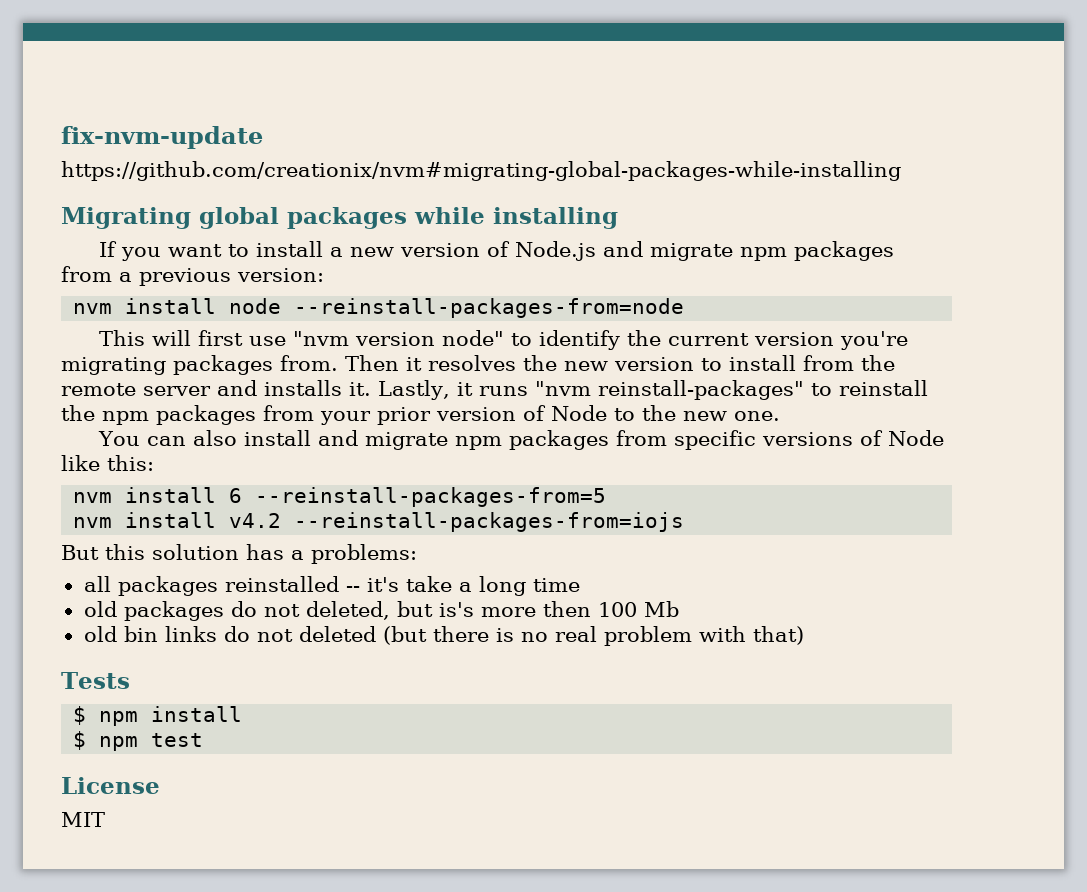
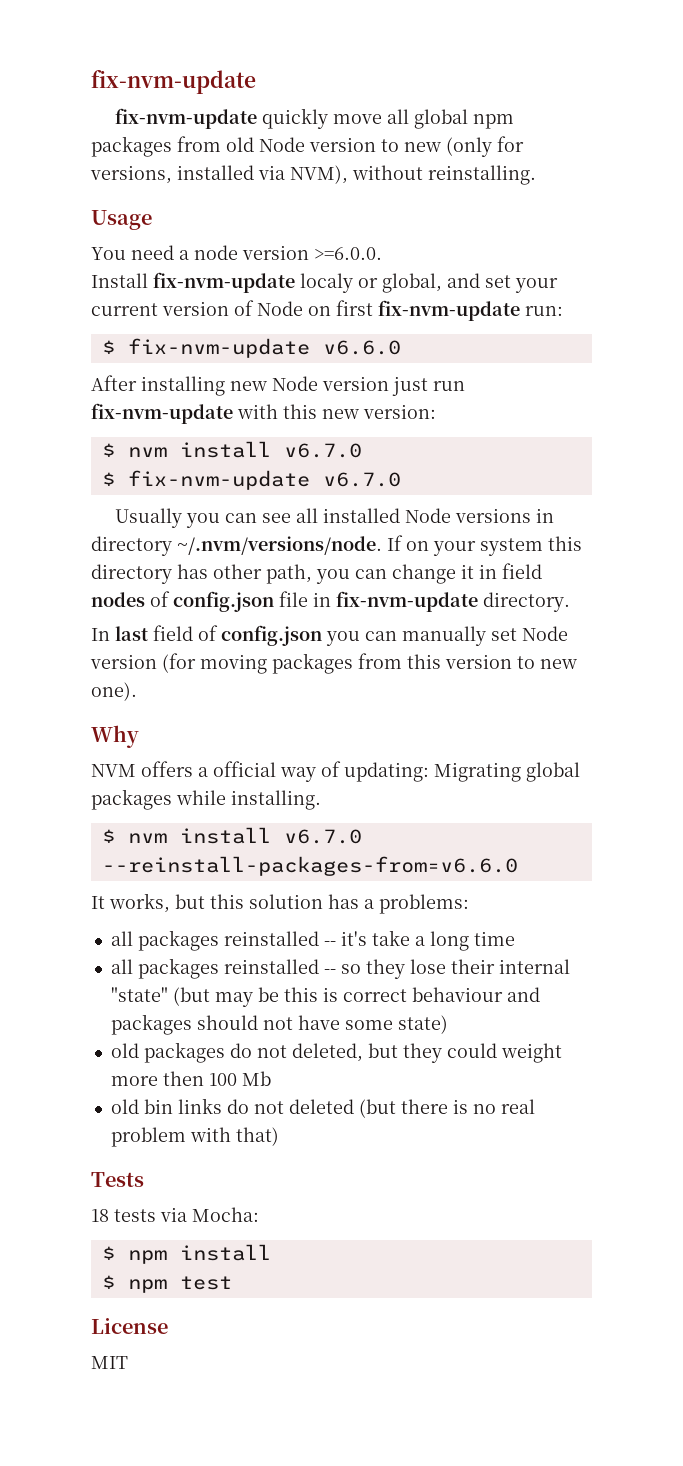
[61,161,901,181] [61,207,618,229] [99,241,895,261] [61,266,324,286] [73,298,685,318] [99,330,909,350] [61,355,895,375] [61,380,928,400] [61,405,780,425] [98,430,945,450] [61,455,154,471] [73,487,607,507] [73,512,685,532] [61,545,99,560] https://github.com/creationix/nvm#migrating-global-packages-while-installing // Migrating global packages while installing // If you want to install a new version of Node.js and migrate npm packages from a previous version: // nvm install node --reinstall-packages-from=node // This will first use "nvm version node" to identify the current version you're migrating packages from. Then it resolves the new version to install from the remote server and installs it. Lastly, it runs "nvm reinstall-packages" to reinstall the npm packages from your prior version of Node to the new one. // You can also install and migrate npm packages from specific versions of Node like this: // nvm install 6 --reinstall-packages-from=5 // nvm install v4.2 --reinstall-packages-from=iojs // But -> [115,108,515,129] [91,136,524,157] [90,165,536,185] [91,210,152,230] [91,245,382,260] [91,272,558,293] [91,300,563,321] [101,338,401,358] [91,375,465,396] [91,403,436,424] [101,441,362,458] [101,470,401,490] [115,508,555,528] [91,535,582,556] [91,563,542,584] [91,591,570,612] [91,625,568,646] [90,653,577,674] [91,682,137,701] [91,725,139,748] [91,761,580,782] [91,789,321,810] [101,827,362,844] [101,856,518,876] [91,893,205,913] fix-nvm-update quickly move all global npm packages from old Node version to new (only for versions, installed via NVM), without reinstalling. // Usage // You need a node version >=6.0.0. // Install fix-nvm-update localy or global, and set your current version of Node on first fix-nvm-update run: // $ fix-nvm-update v6.6.0 // After installing new Node version just run fix-nvm-update with this new version: // $ nvm install v6.7.0 // $ fix-nvm-update v6.7.0 // Usually you can see all installed Node versions in directory ~/.nvm/versions/node. If on your system this directory has other path, you can change it in field nodes of config.json file in fix-nvm-update directory. // In last field of config.json you can manually set Node version (for moving packages from this version to new one). // Why // NVM offers a official way of updating: Migrating global packages while installing. // $ nvm install v6.7.0 --reinstall-packages-from=v6.6.0 // It works, but
(580, 585) none -> [110,958,570,979] [110,987,540,1007] [110,1014,448,1035] // all packages reinstalled -- so they lose their internal "state" (but may be this is correct behaviour and packages should not have some state)
[438,602,474,617] is's -> [402,1043,562,1063] they could weight
(130, 680) none -> [91,1207,259,1222] // 18 tests via Mocha:

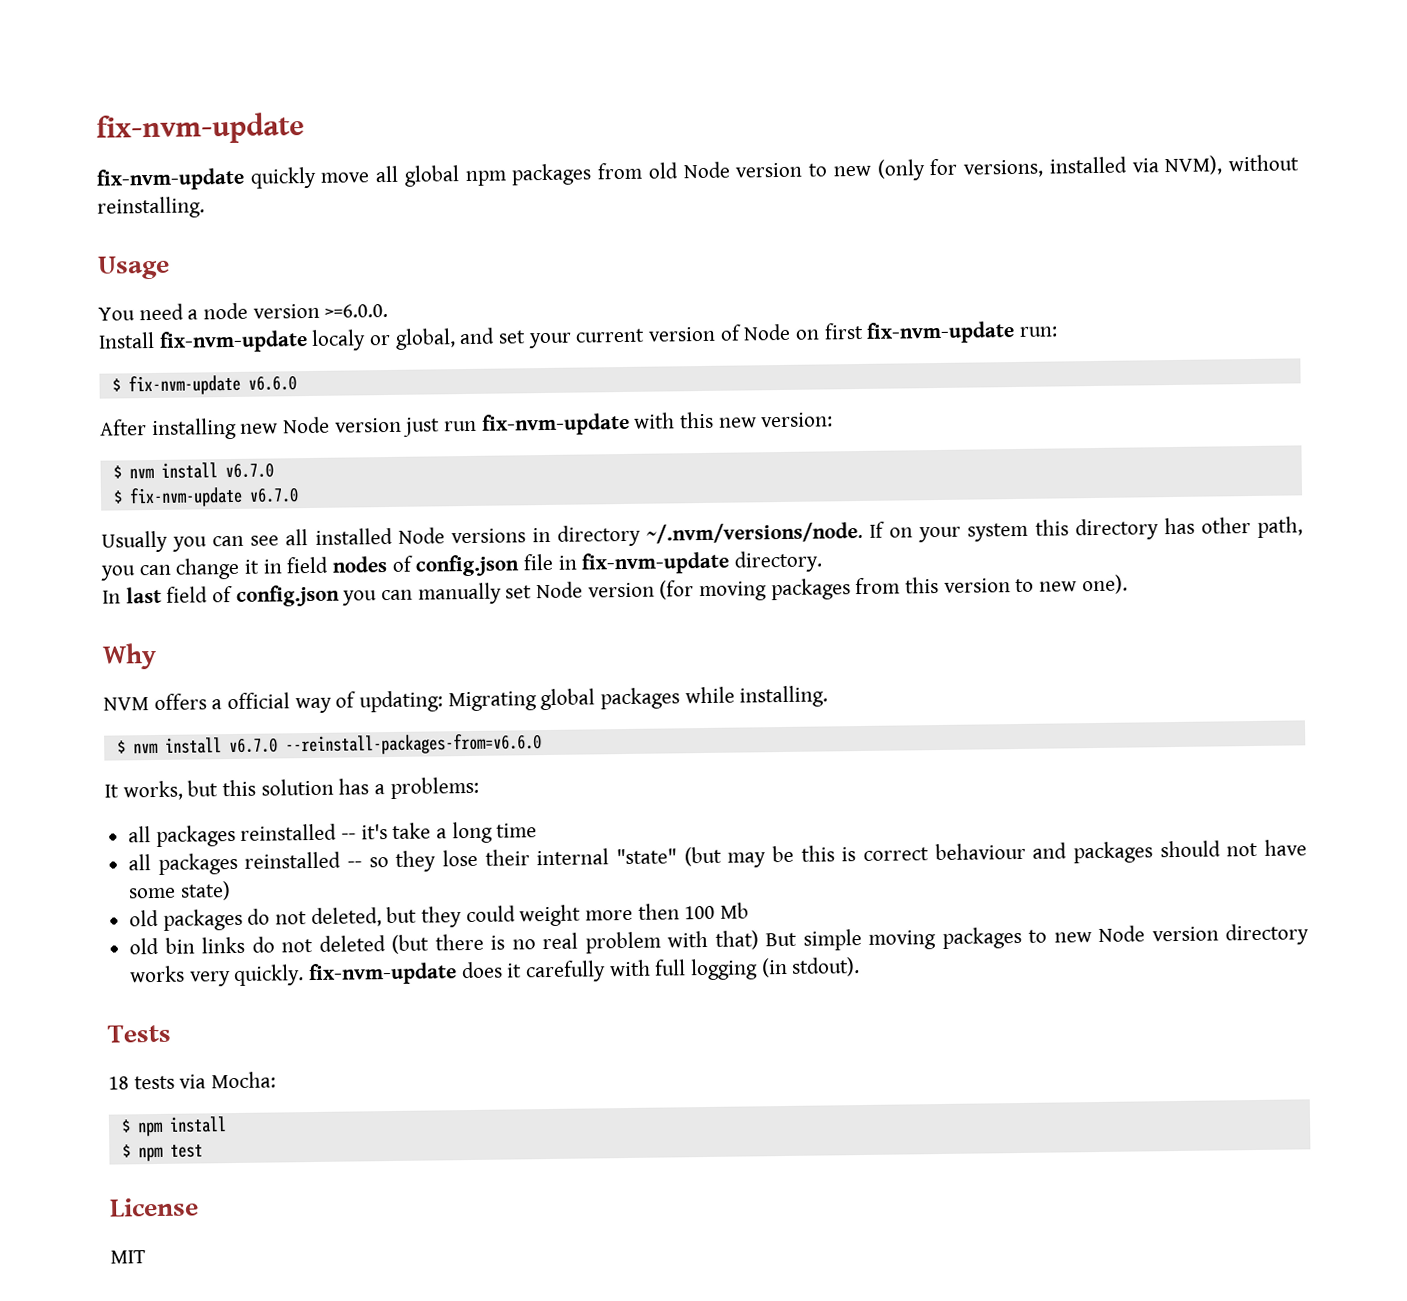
(279, 1136) none -> [765,923,1309,951] [129,957,861,987] But simple moving packages to new Node version directory works very quickly. fix-nvm-update does it carefully with full logging (in stdout).

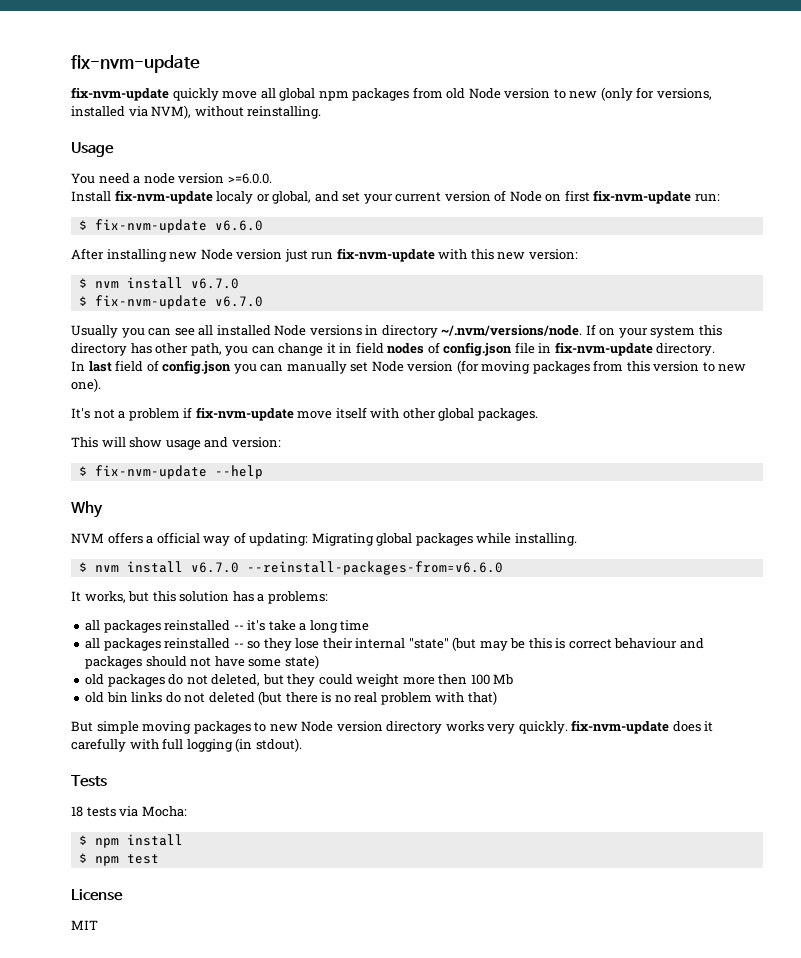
(1128, 584) none -> [71,407,538,421] [71,437,281,450] [78,465,263,479] // It's not a problem if fix-nvm-update move itself with other global packages. // This will show usage and version: // $ fix-nvm-update --help
(759, 940) none -> (497, 698) //

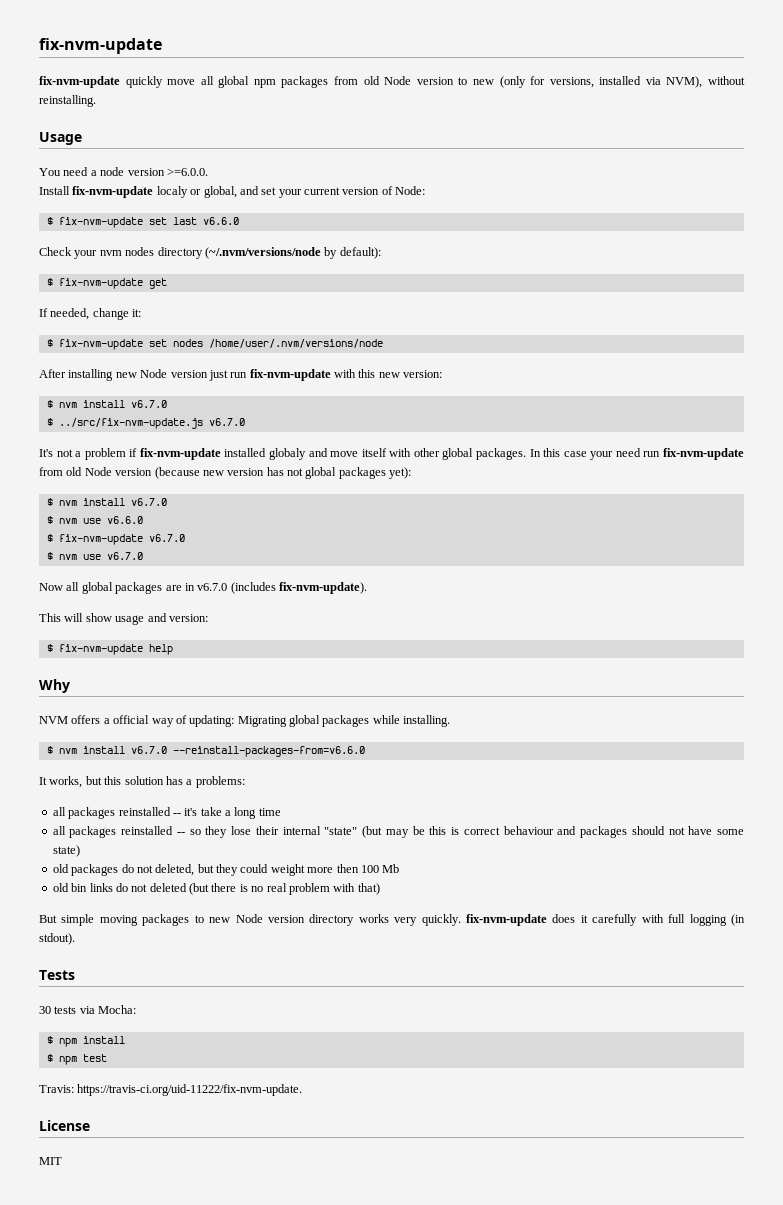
[509,190,720,204] [78,219,263,233] Node on first fix-nvm-update run: // $ fix-nvm-update v6.6.0 -> [395,186,426,195] [46,217,239,228] [39,247,381,259] [46,278,167,289] [39,308,142,320] [46,339,383,350] Node: // $ fix-nvm-update set last v6.6.0 // Check your nvm nodes directory (~/.nvm/versions/node by default): // $ fix-nvm-update get // If needed, change it: // $ fix-nvm-update set nodes /home/user/.nvm/versions/node
[94,295,263,309] [71,324,722,338] [71,342,716,356] [71,360,747,374] [71,378,101,392] fix-nvm-update v6.7.0 // Usually you can see all installed Node versions in directory ~/.nvm/versions/node. If on your system this directory has other path, you can change it in field nodes of config.json file in fix-nvm-update directory. // In last field of config.json you can manually set Node version (for moving packages from this version to new one). -> [58,418,245,429] ../src/fix-nvm-update.js v6.7.0
(294, 414) none -> [224,448,328,460] installed globaly and
(538, 414) none -> [529,448,744,460] [39,467,412,479] [46,498,167,506] [46,516,143,524] [46,534,185,545] [46,552,143,560] [39,582,367,594] In this case your need run fix-nvm-update from old Node version (because new version has not global packages yet): // $ nvm install v6.7.0 // $ nvm use v6.6.0 // $ fix-nvm-update v6.7.0 // $ nvm use v6.7.0 // Now all global packages are in v6.7.0 (includes fix-nvm-update).
[214,465,263,479] --help -> [148,644,173,655] help
[71,806,83,817] 18 -> [39,1006,51,1014] 30
(159, 859) none -> [39,1084,303,1096] // Travis: https://travis-ci.org/uid-11222/fix-nvm-update.

